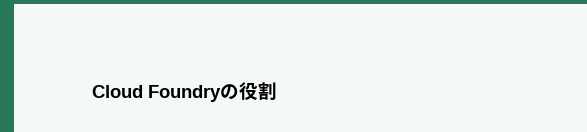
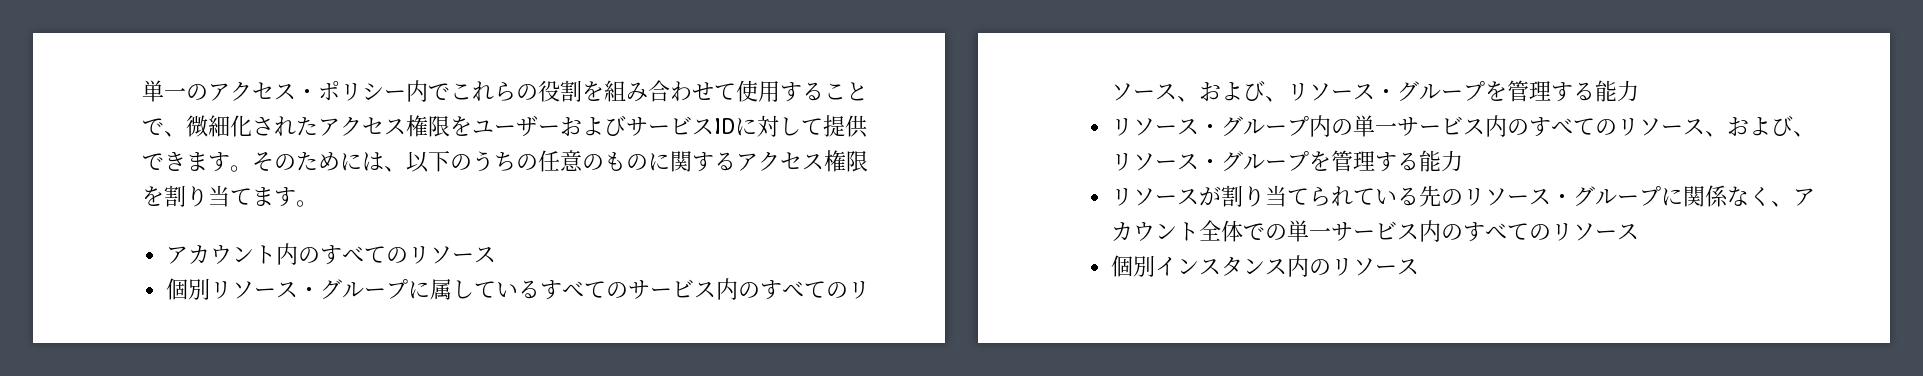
[92,82,277,102] Cloud Foundryの役割 -> [142,80,868,102] [142,115,868,138] [142,150,868,173] [142,185,318,207] [166,243,497,265] [166,278,871,300] [1111,80,1640,102] [1111,115,1816,137] [1111,150,1464,172] [1111,185,1816,207] [1111,220,1640,242] [1111,255,1420,277] 単一のアクセス・ポリシー内でこれらの役割を組み合わせて使用することで、微細化されたアクセス権限をユーザーおよびサービスIDに対して提供できます。そのためには、以下のうちの任意のものに関するアクセス権限を割り当てます。 // アカウント内のすべてのリソース // 個別リソース・グループに属しているすべてのサービス内のすべてのリソース、および、リソース・グループを管理する能力 // リソース・グループ内の単一サービス内のすべてのリソース、および、リソース・グループを管理する能力 // リソースが割り当てられている先のリソース・グループに関係なく、アカウント全体での単一サービス内のすべてのリソース // 個別インスタンス内のリソース

